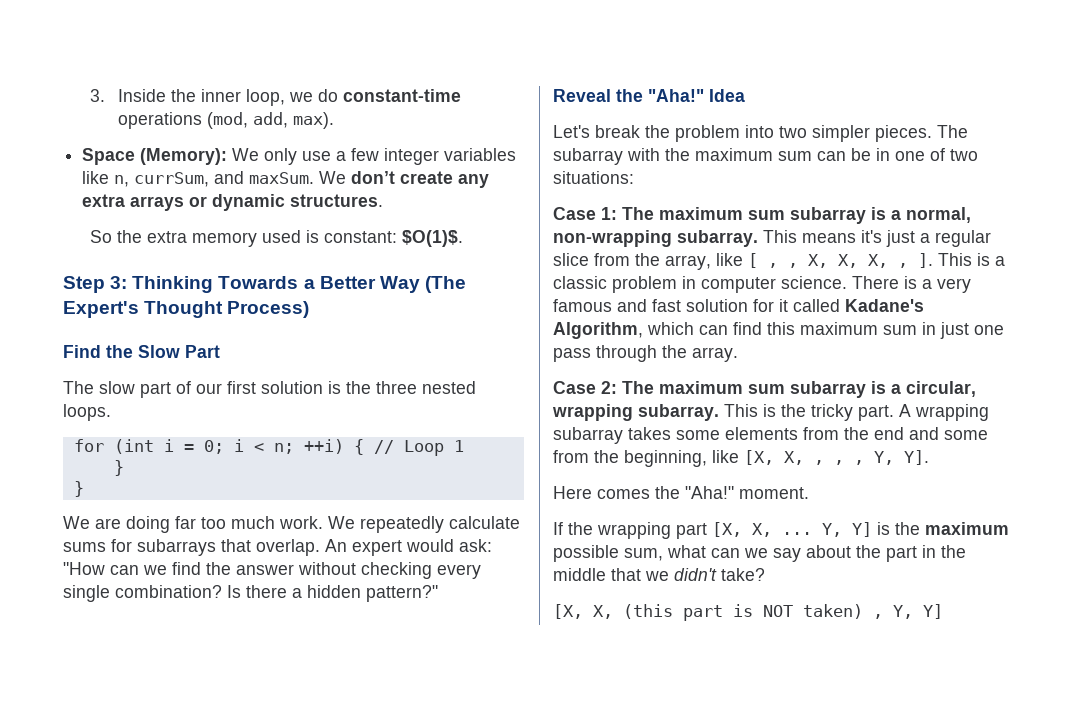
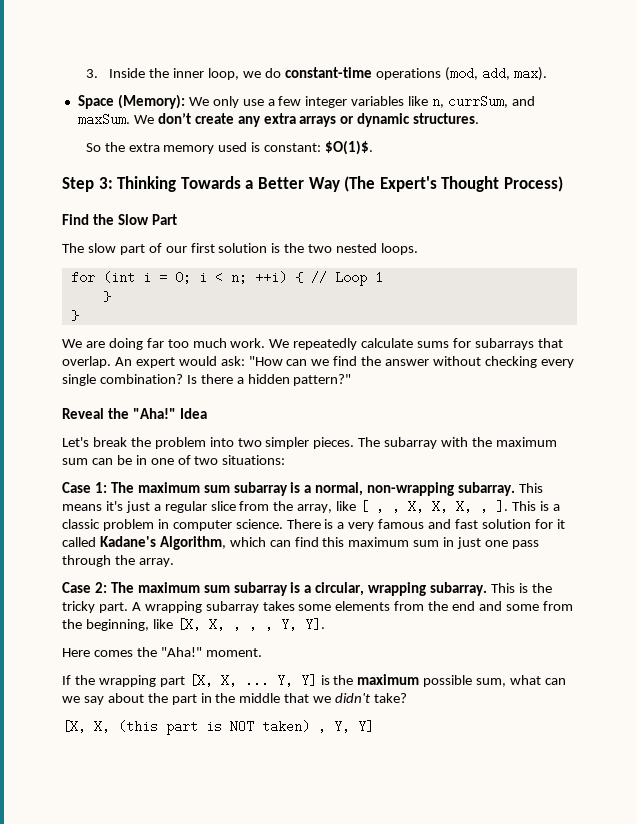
[376,381,417,394] three -> [308,244,333,253] two

